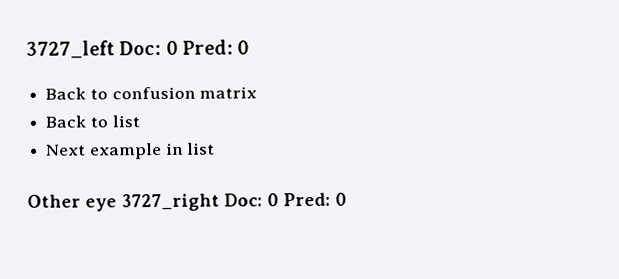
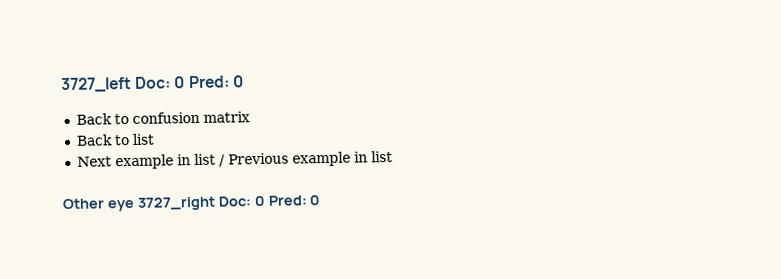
(216, 148) none -> [218,150,393,167] / Previous example in list

